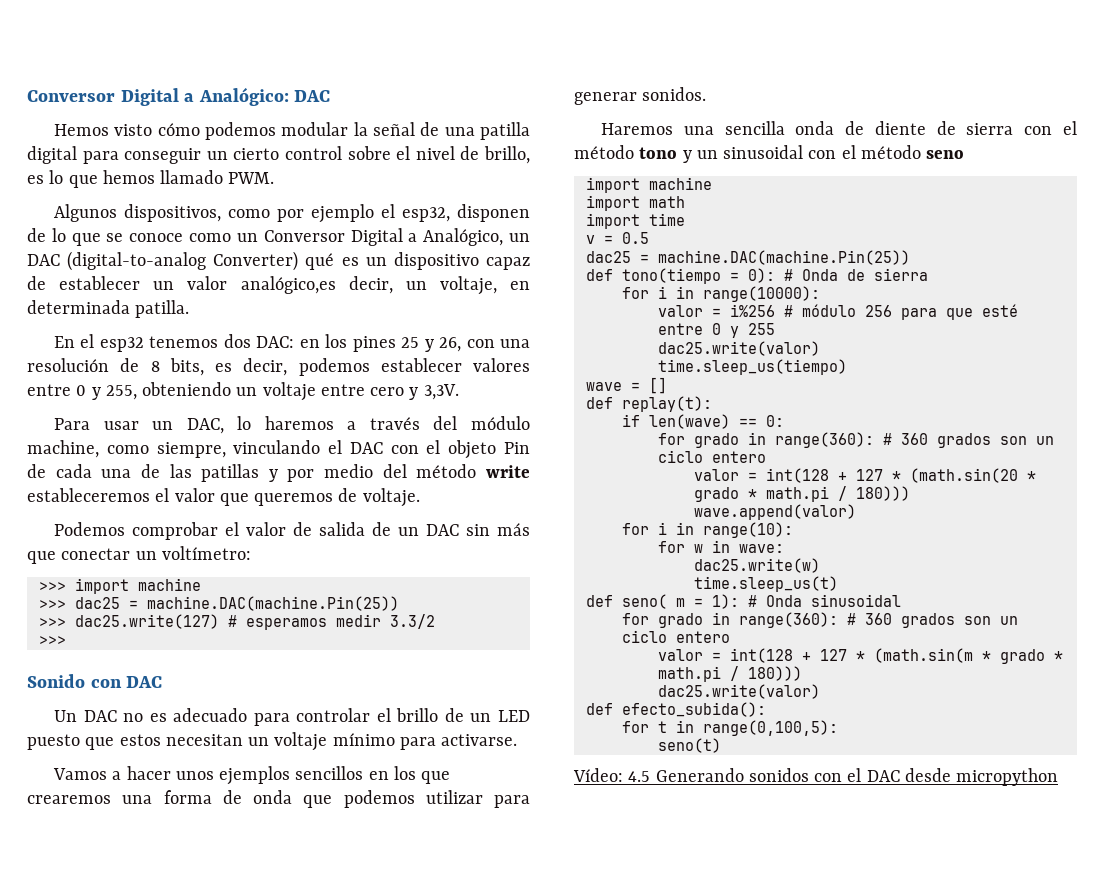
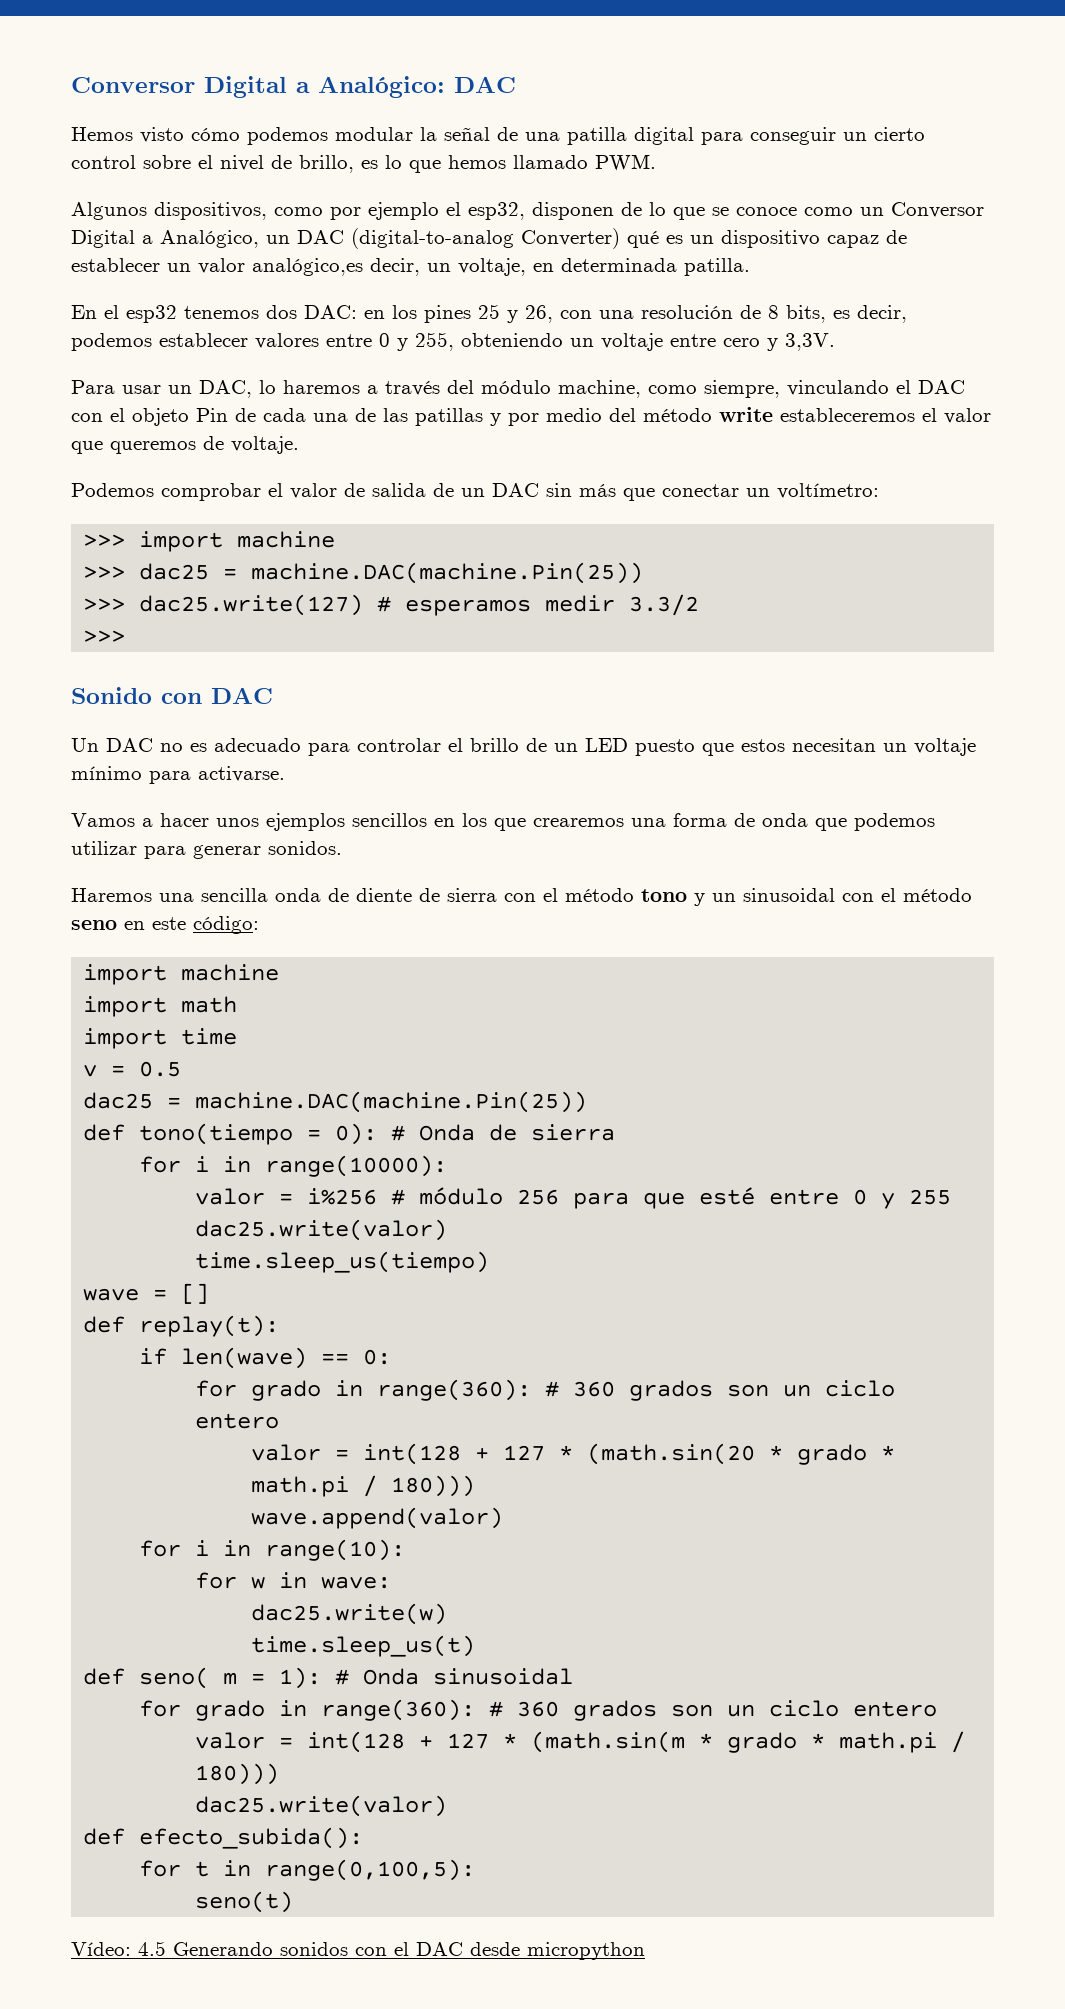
(965, 154) none -> [124,916,259,934] en este código:

